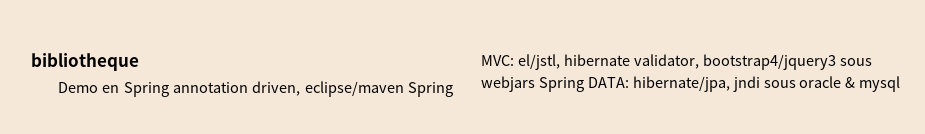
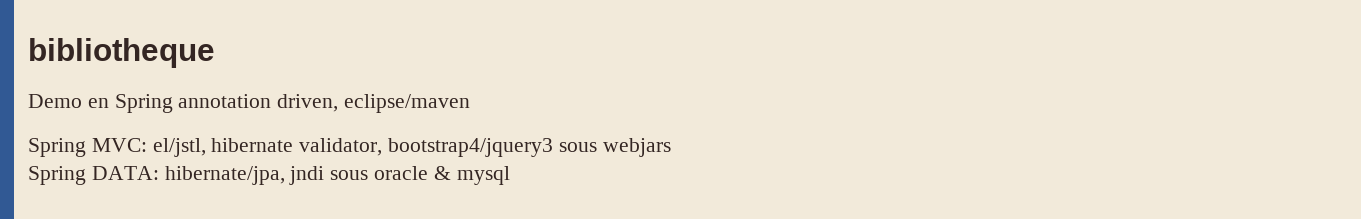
(404, 89) none -> (471, 103) //
(535, 84) none -> (671, 147) //

